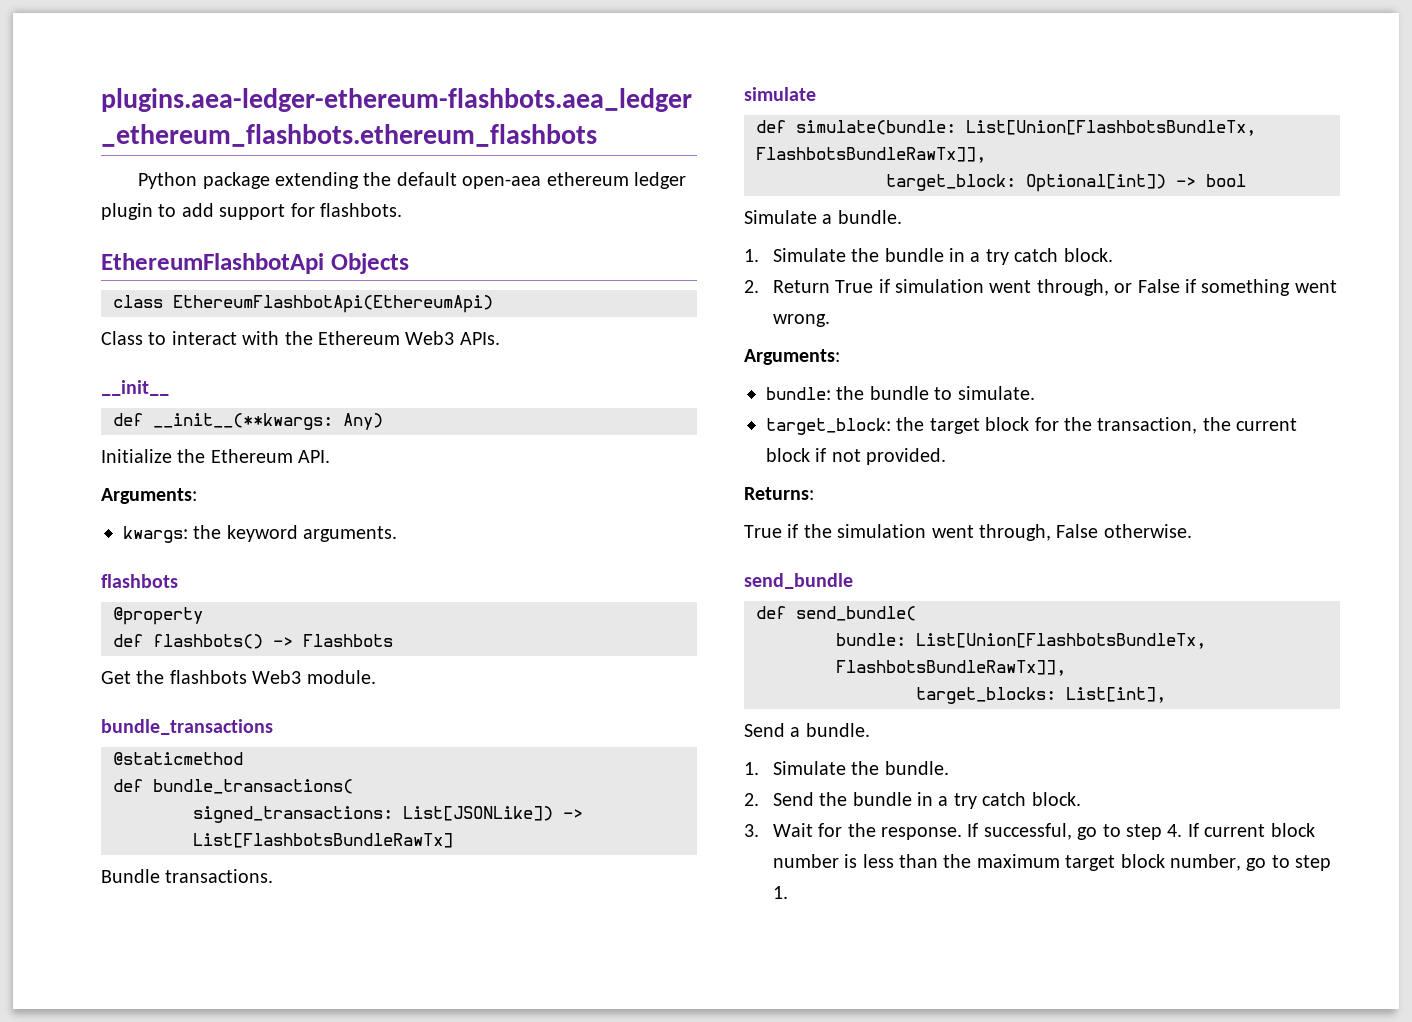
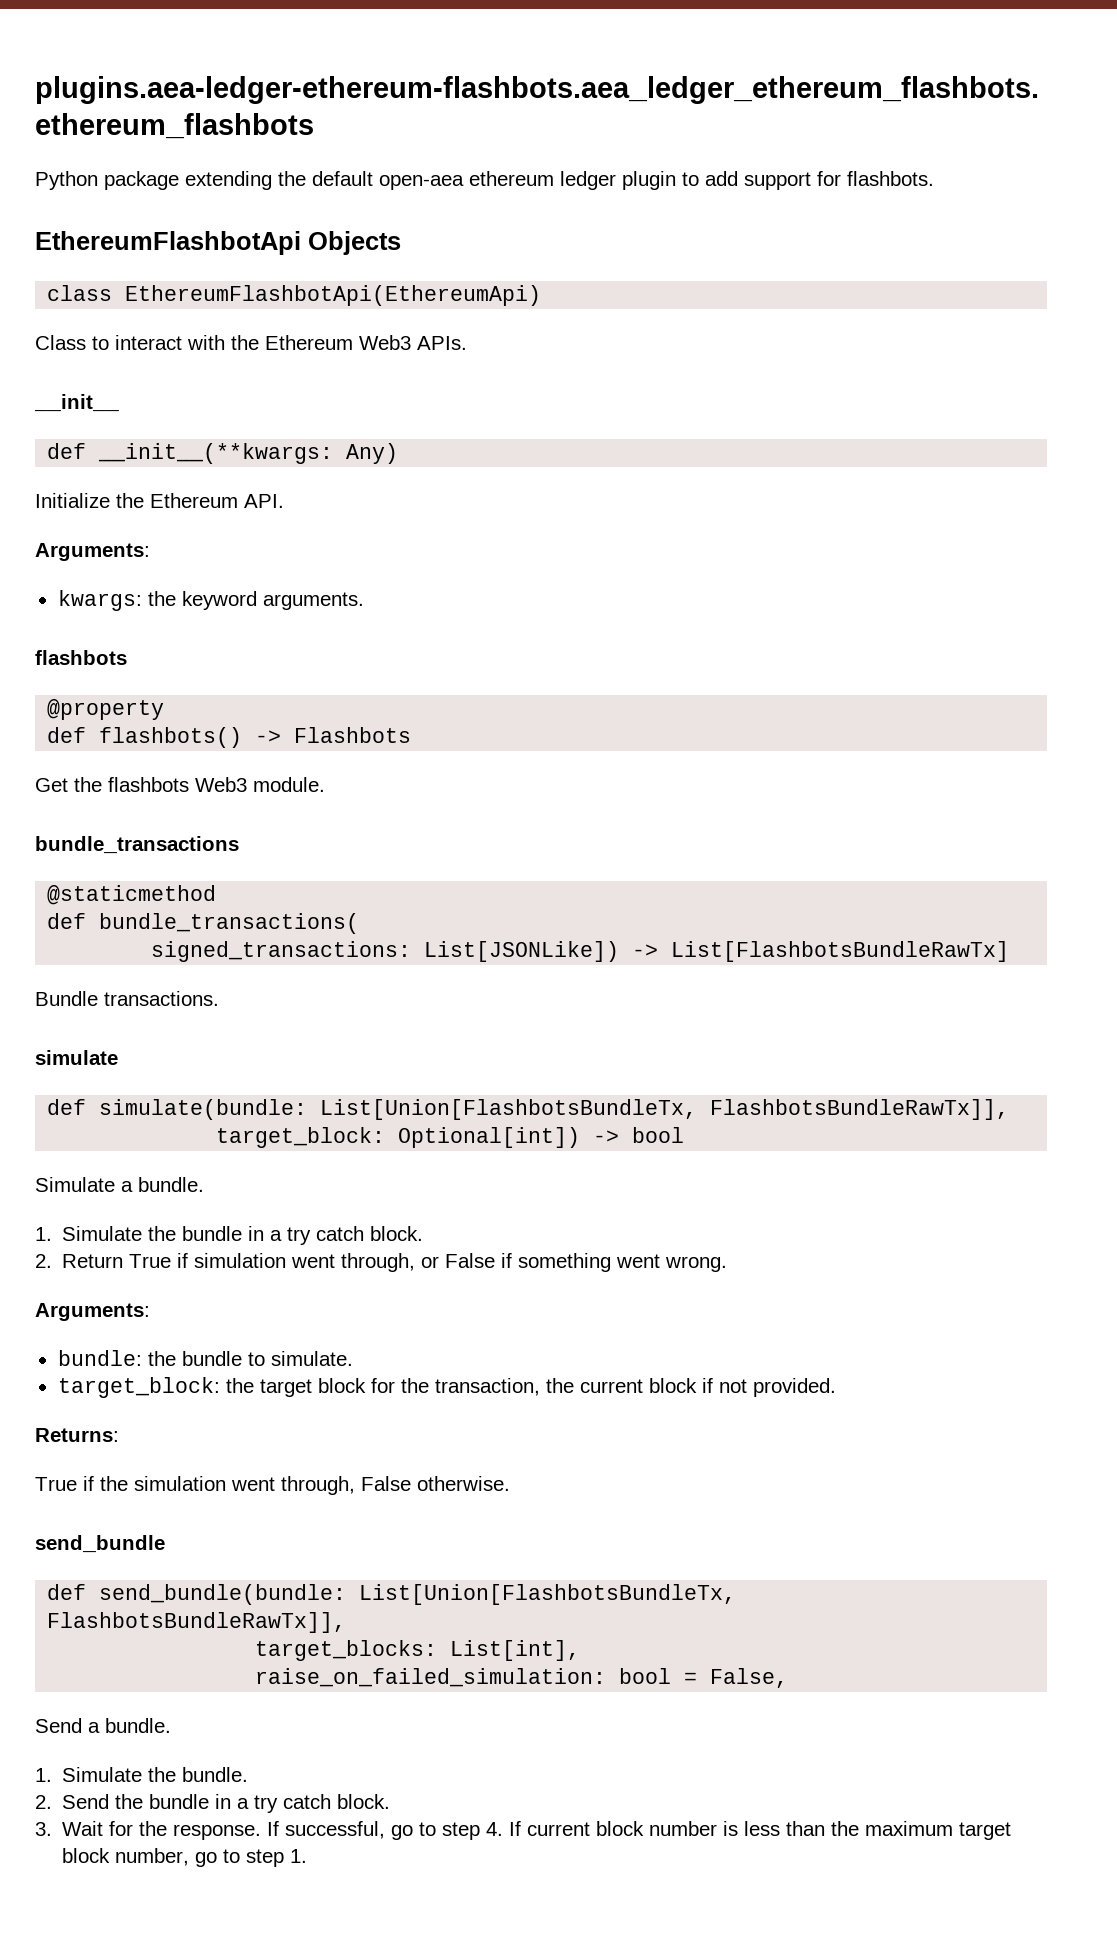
[796,606,916,621] [836,633,906,646] send_bundle( // bundle: -> [99,1584,347,1605] send_bundle(bundle:
(1166, 695) none -> [255,1668,789,1688] // raise_on_failed_simulation: bool = False,

